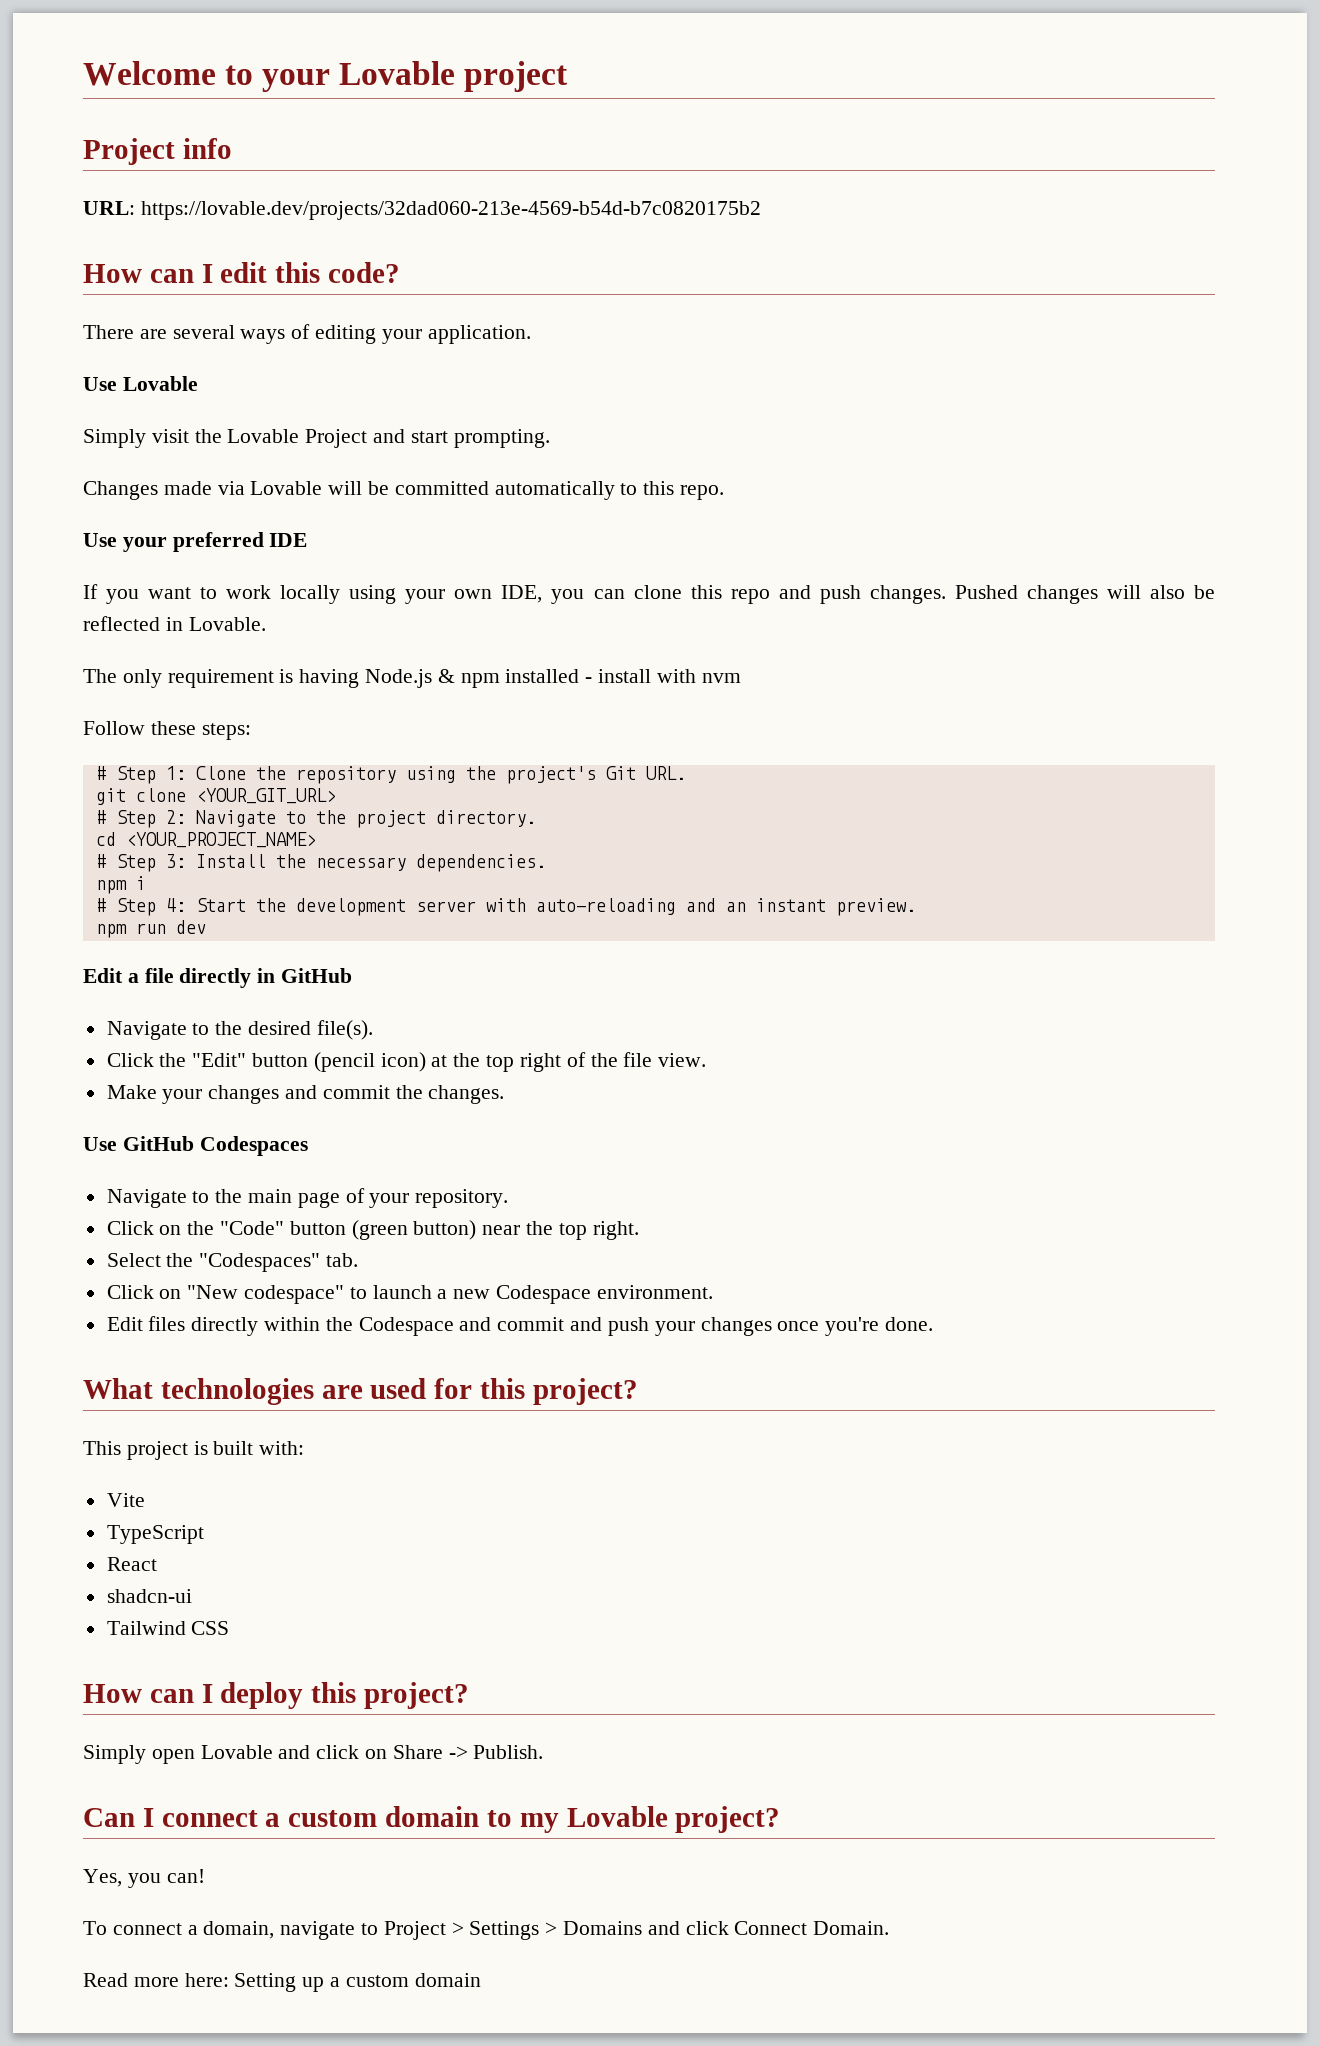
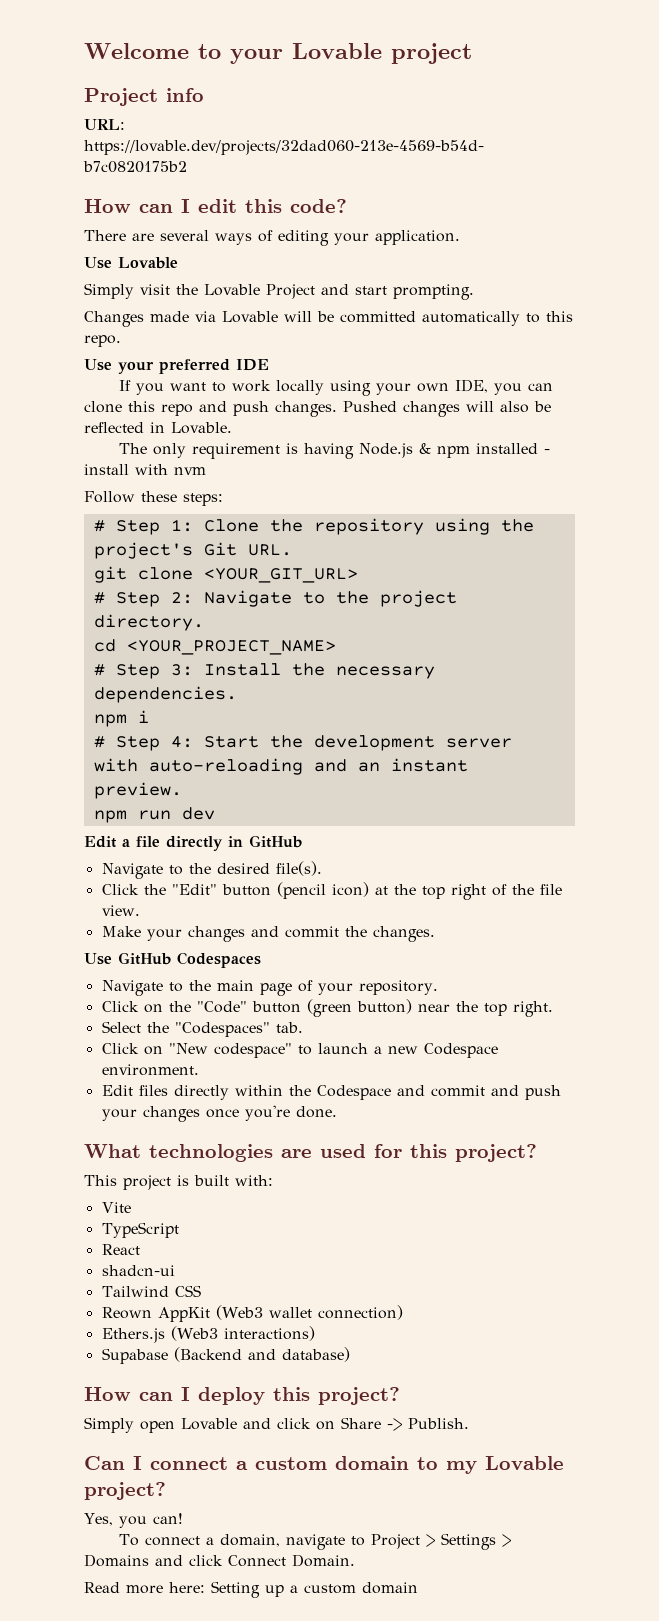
(230, 1628) none -> [101,1305,403,1322] [101,1326,315,1343] [101,1347,350,1364] // Reown AppKit (Web3 wallet connection) // Ethers.js (Web3 interactions) // Supabase (Backend and database)

